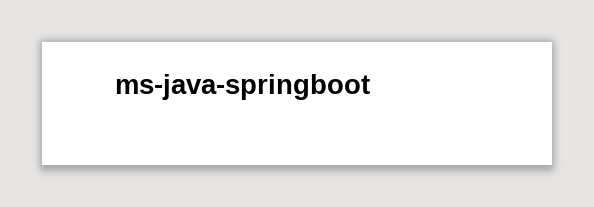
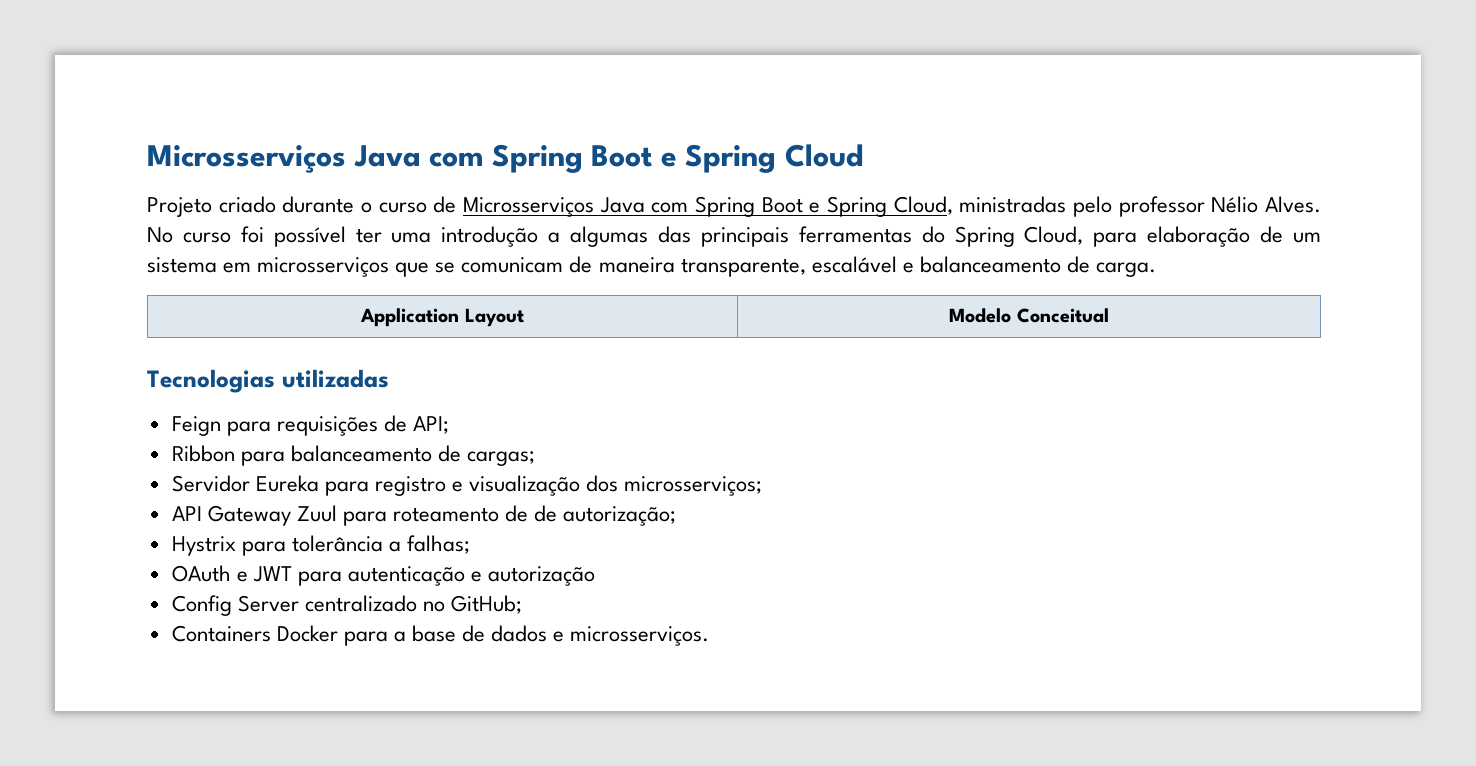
[115,74,370,100] ms-java-springboot -> [147,144,864,173] [147,196,1321,217] [147,226,1321,247] [147,256,1156,277] [360,308,524,327] [949,308,1109,323] [147,369,389,393] [171,415,450,436] [171,445,536,466] [171,475,763,496] [171,505,677,526] [171,535,471,556] [171,565,596,586] [171,595,523,616] [171,625,710,646] Microsserviços Java com Spring Boot e Spring Cloud // Projeto criado durante o curso de Microsserviços Java com Spring Boot e Spring Cloud, ministradas pelo professor Nélio Alves. No curso foi possível ter uma introdução a algumas das principais ferramentas do Spring Cloud, para elaboração de um sistema em microsserviços que se comunicam de maneira transparente, escalável e balanceamento de carga. // Application Layout | Modelo Conceitual // Tecnologias utilizadas // Feign para requisições de API; // Ribbon para balanceamento de cargas; // Servidor Eureka para registro e visualização dos microsserviços; // API Gateway Zuul para roteamento de de autorização; // Hystrix para tolerância a falhas; // OAuth e JWT para autenticação e autorização // Config Server centralizado no GitHub; // Containers Docker para a base de dados e microsserviços.

